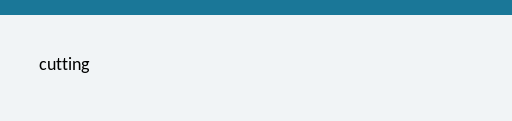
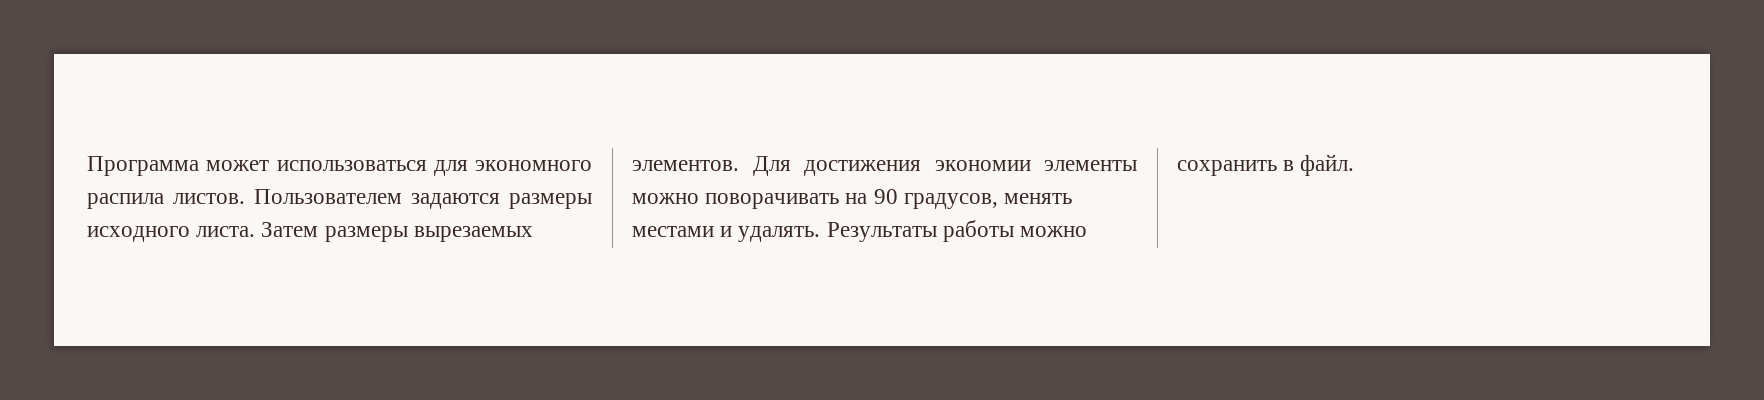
[39,57,90,73] cutting -> [87,156,592,176] [87,189,592,209] [87,222,533,242] [632,156,1137,176] [632,189,1073,209] [632,220,1088,242] [1177,154,1355,176] Программа может использоваться для экономного распила листов. Пользователем задаются размеры исходного листа. Затем размеры вырезаемых элементов. Для достижения экономии элементы можно поворачивать на 90 градусов, менять местами и удалять. Результаты работы можно сохранить в файл.

